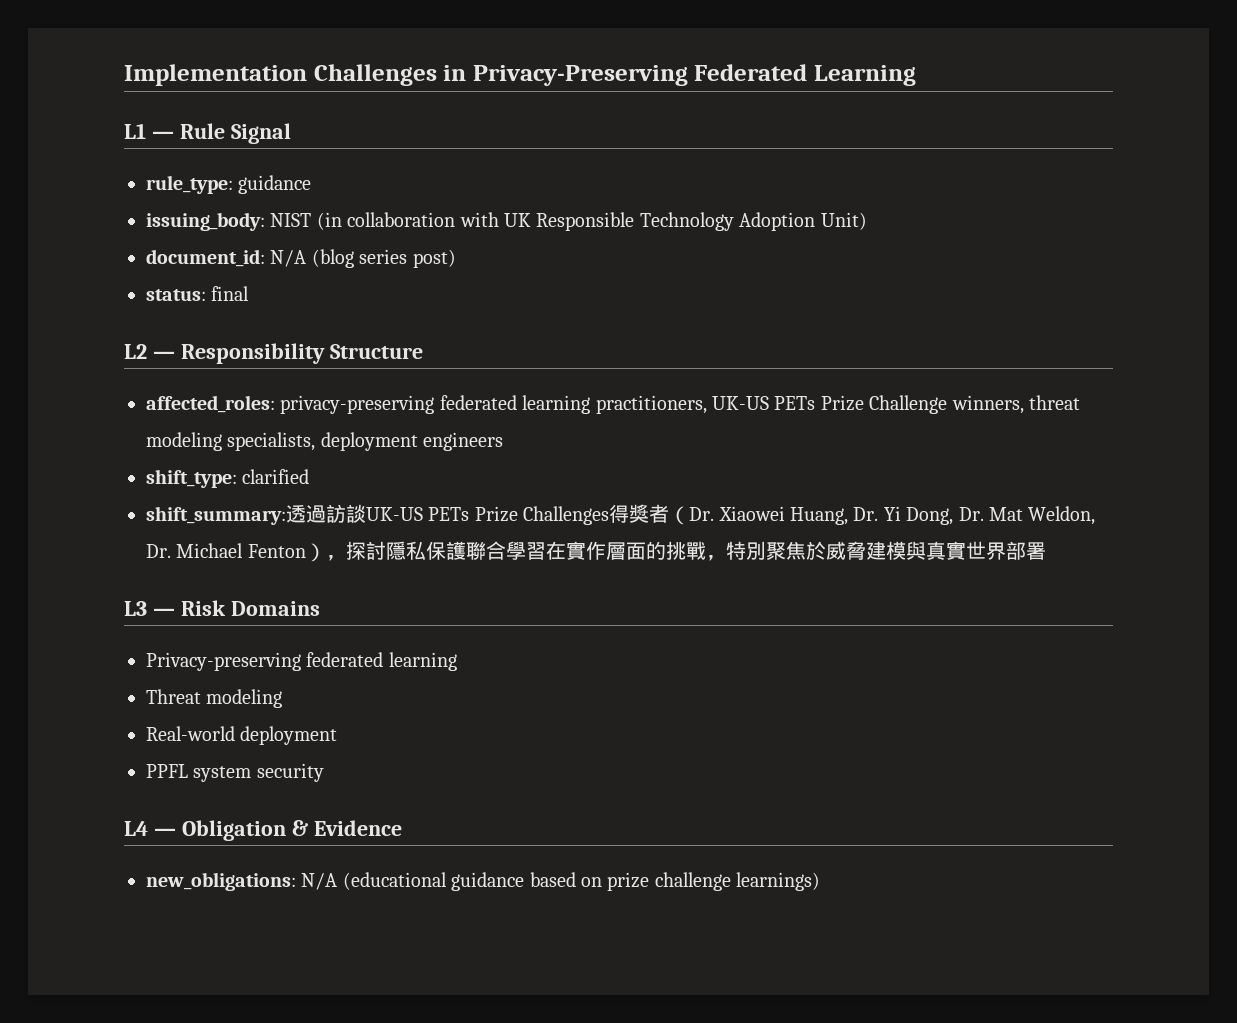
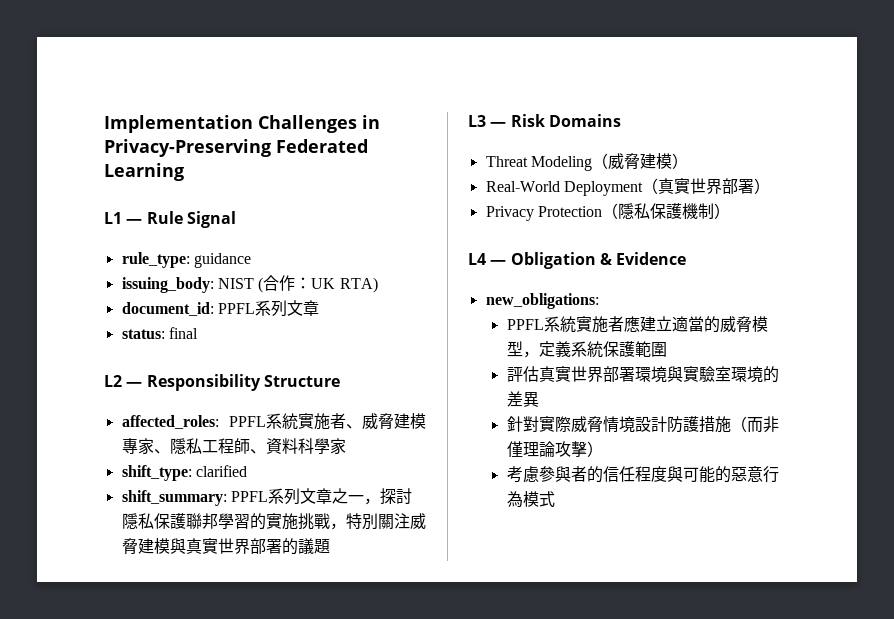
[316,212,867,231] [146,249,456,268] (in collaboration with UK Responsible Technology Adoption Unit) // document_id: N/A (blog series post) -> [258,275,378,293] [121,300,319,317] (合作：UK RTA) // document_id: PPFL系列文章
[280,395,1080,414] [146,432,504,451] [146,469,310,488] [146,504,1096,525] [146,541,666,562] privacy-preserving federated learning practitioners, UK-US PETs Prize Challenge winners, threat modeling specialists, deployment engineers // shift_type: clarified // shift_summary:透過訪談UK-US PETs Prize Challenges得獎者（Dr. Xiaowei Huang, Dr. Yi Dong, Dr. Mat Weldon, Dr. Michael Fenton），探討隱私保護聯合學習在實作層面的 -> [228,413,426,430] [121,438,346,455] [121,465,247,481] [121,488,412,506] [121,513,298,530] PPFL系統實施者、威脅建模專家、隱私工程師、資料科學家 // shift_type: clarified // shift_summary: PPFL系列文章之一，探討隱私保護聯邦學習的實施
[765,541,826,560] 聚焦於 -> [377,513,410,530] 關注
(1046, 551) none -> [281,538,330,555] 的議題
[146,652,457,671] [146,689,283,708] [146,726,338,745] [146,763,324,782] Privacy-preserving federated learning // Threat modeling // Real-world deployment // PPFL system security -> [485,153,688,171] [485,178,770,196] [485,203,730,221] Threat Modeling（威脅建模） // Real-World Deployment（真實世界部署） // Privacy Protection（隱私保護機制）
[301,872,821,891] N/A (educational guidance based on prize challenge learnings) -> [506,316,768,333] [506,341,667,358] [506,366,779,383] [506,391,539,407] [506,416,779,433] [506,441,603,457] [506,466,779,483] [506,491,555,508] // PPFL系統實施者應建立適當的威脅模型，定義系統保護範圍 // 評估真實世界部署環境與實驗室環境的差異 // 針對實際威脅情境設計防護措施（而非僅理論攻擊） // 考慮參與者的信任程度與可能的惡意行為模式

